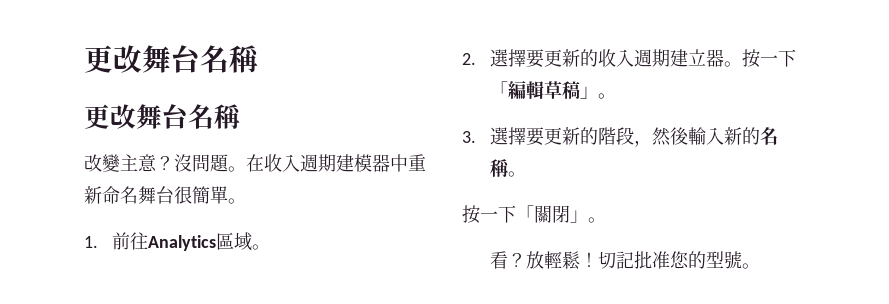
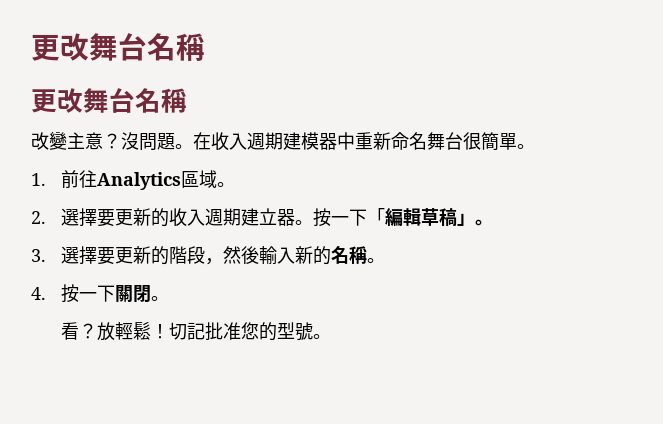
[462,205,588,224] 按一下「關閉」 -> [31,284,151,303] 4.按一下關閉

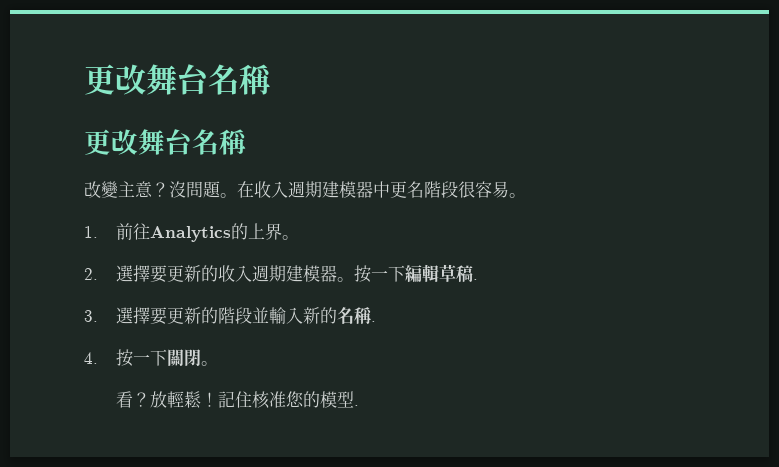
[355,132,517,151] 重新命名舞台很簡單 -> [390,181,509,198] 更名階段很容易
[180,170,217,188] 區域 -> [230,223,282,240] 的上界
[258,208,277,225] 立 -> [302,265,320,282] 模
[366,208,385,224] 「 -> (405, 273) none
[456,213,493,226] 」。 -> [472,279,478,280] .
[204,246,259,265] ，然後 -> [251,307,269,323] 並
[366,258,385,263] 。 -> [370,321,376,322] .
[168,322,331,341] 切記批准您的型號。 -> [217,391,359,409] 記住核准您的模型.

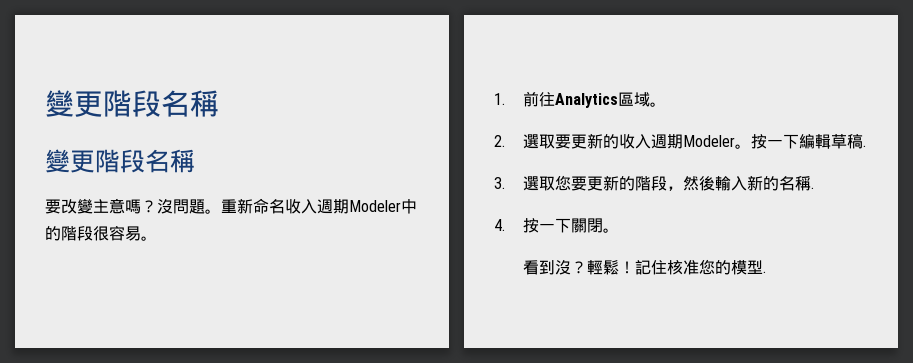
[84,64,272,95] [84,129,247,155] 更改舞台名稱 // 更改舞台名稱 // -> [45,90,219,117] [45,149,195,173] [45,199,61,214] 變更階段名稱 // 變更階段名稱 // 要
(153, 189) none -> [125,199,141,214] 嗎
[237,181,424,198] 在收入週期建模器中更名 -> [221,198,417,214] [45,226,61,241] 重新命名收入週期Modeler中的
[230,223,282,240] 的上界 -> [617,92,650,107] 區域
[132,265,150,282] 擇 -> [538,134,555,149] 取
[285,265,337,282] 建模器 -> [682,135,735,147] Modeler
[132,307,150,324] 擇 -> [538,175,571,191] 取您
[251,307,269,323] 並 -> [666,176,715,191] ，然後
[132,391,167,408] ？放 -> [538,260,587,275] 到沒？

